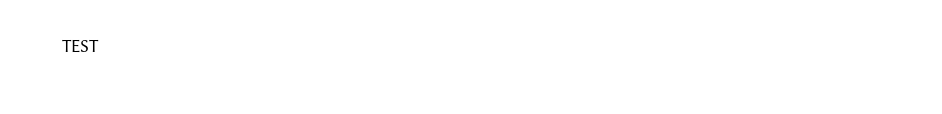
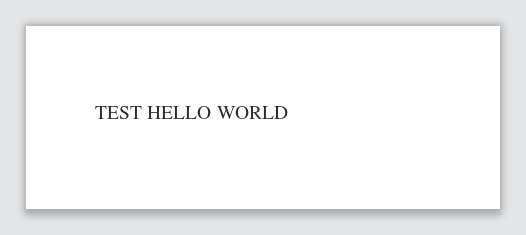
(99, 46) none -> [147,106,288,119] HELLO WORLD

